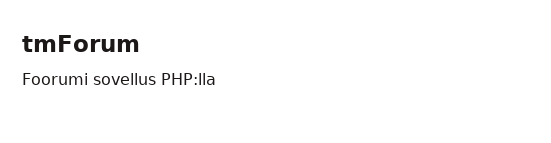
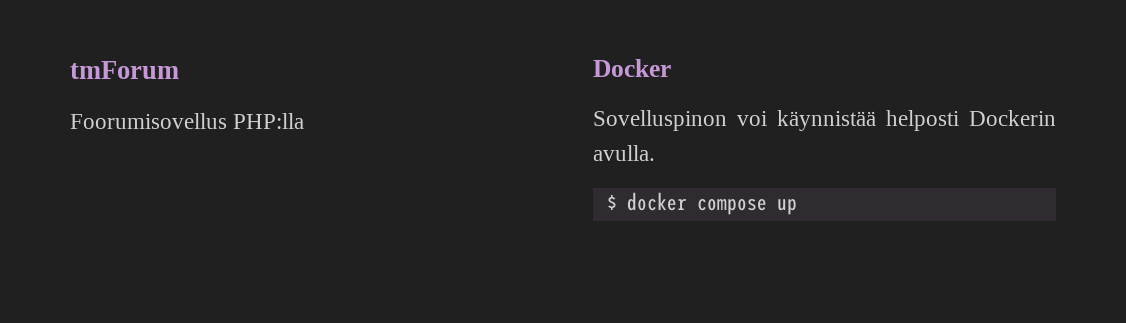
[22,73,156,85] Foorumi sovellus -> [70,113,227,129] Foorumisovellus
(216, 79) none -> [593,59,671,77] [593,110,1056,131] [593,145,655,161] [606,192,797,215] // Docker // Sovelluspinon voi käynnistää helposti Dockerin avulla. // $ docker compose up

